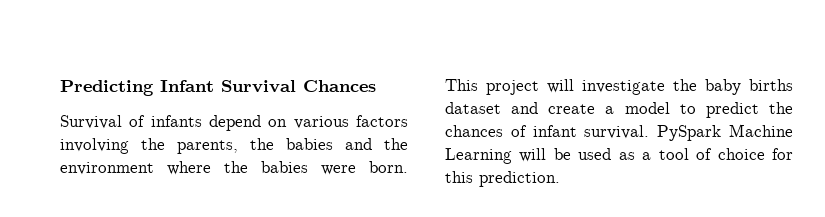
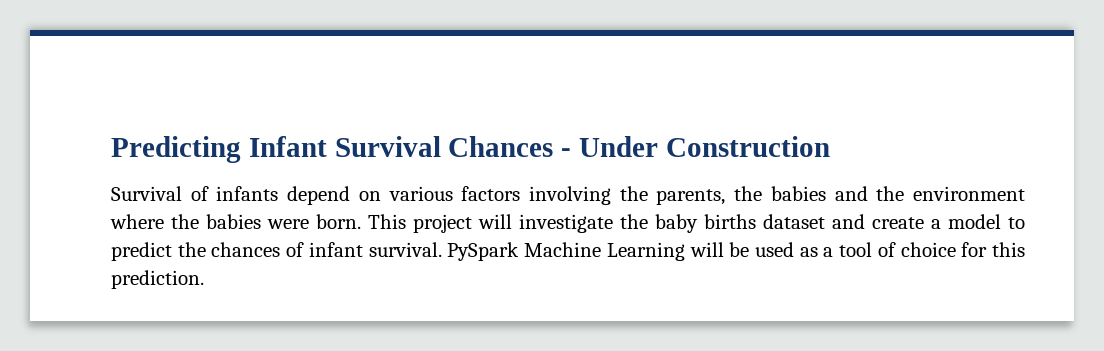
(376, 86) none -> [561,136,830,157] - Under Construction

